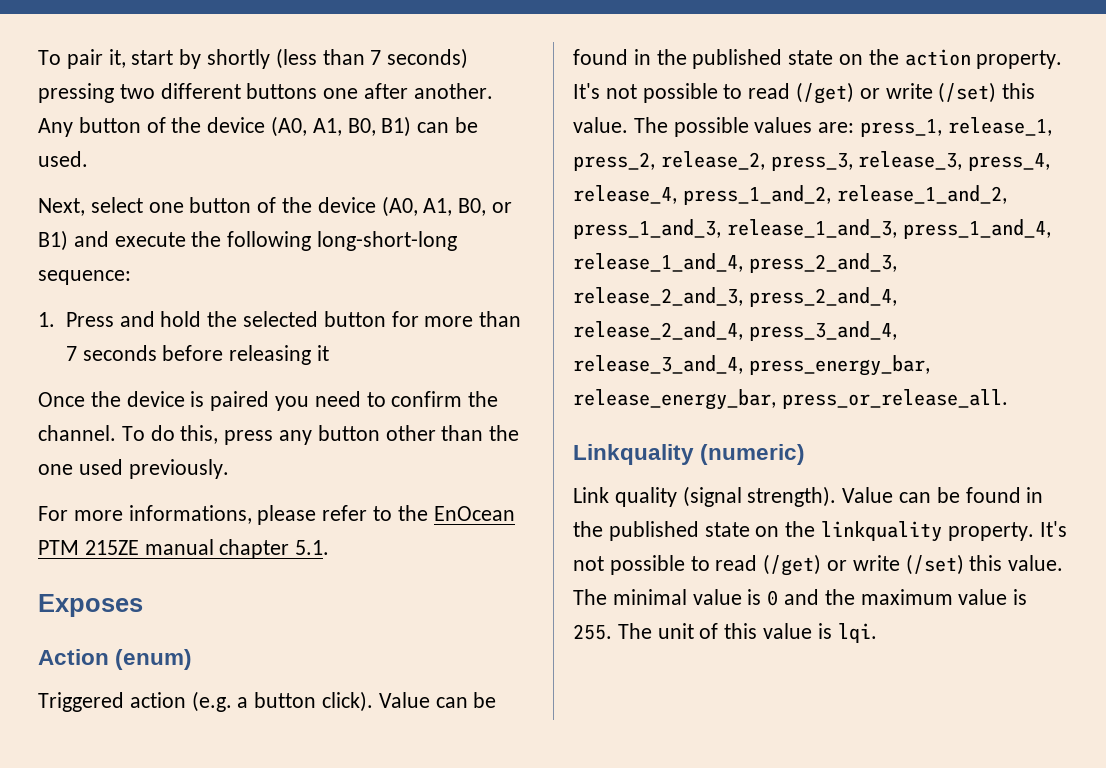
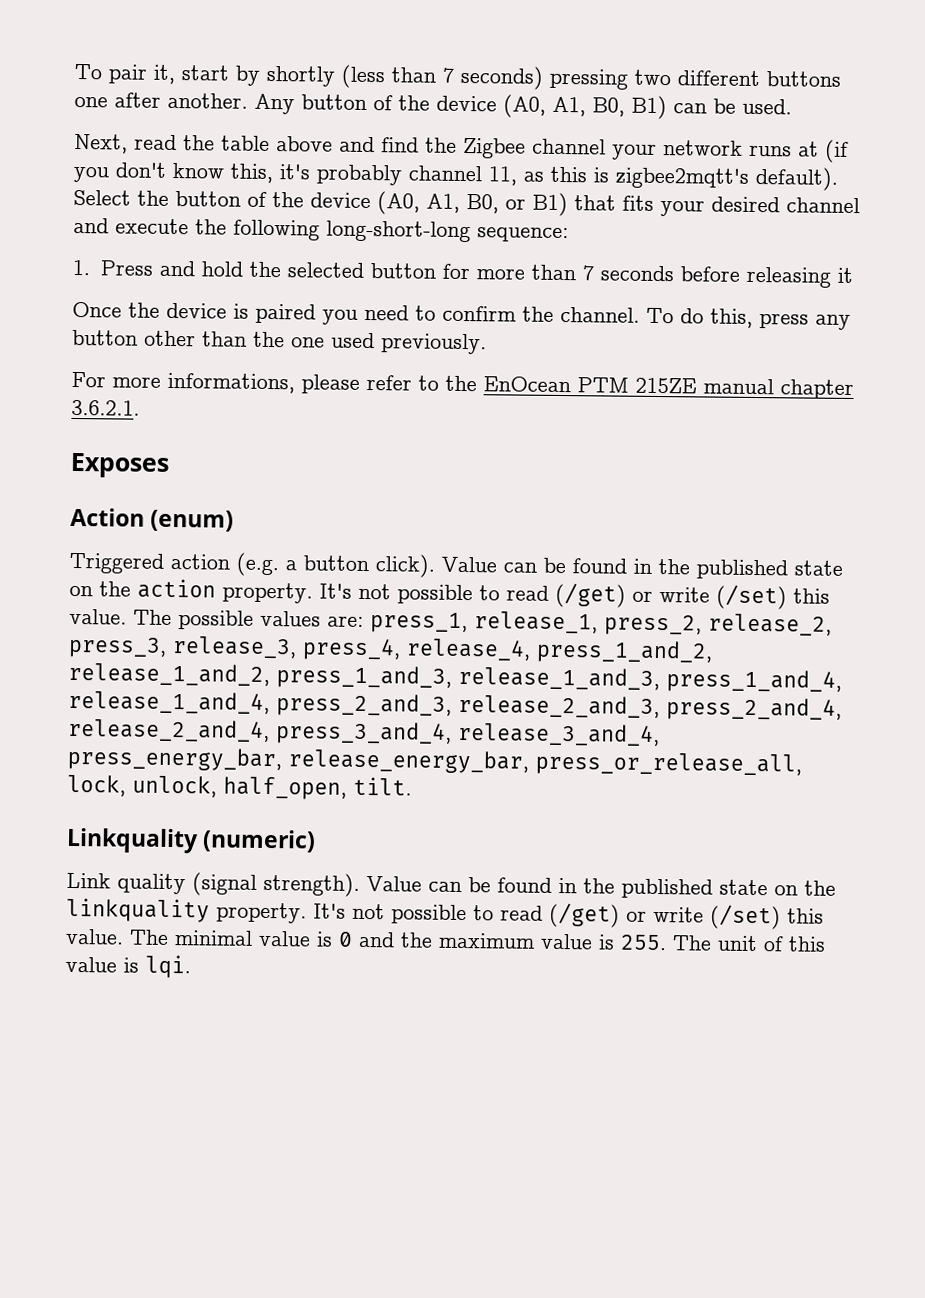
[90,197,184,213] select one -> [134,134,849,163] [73,162,838,191] [73,189,169,206] read the table above and find the Zigbee channel your network runs at (if you don't know this, it's probably channel 11, as this is zigbee2mqtt's default). Select the
(68, 240) none -> [574,195,860,217] that fits your desired channel
[295,540,330,555] 5.1. -> [71,399,140,416] 3.6.2.1.
[781,389,1008,409] press_or_release_all. -> [535,751,802,777] [67,774,412,800] press_or_release_all, lock, unlock, half_open, tilt.

